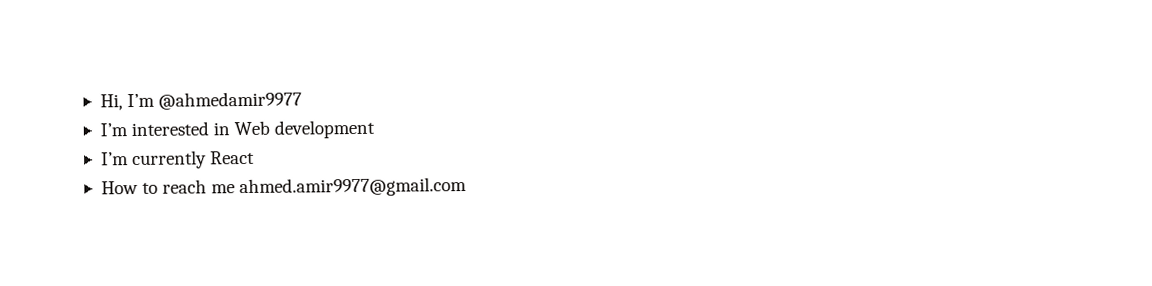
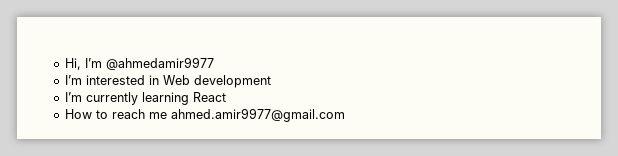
(208, 160) none -> [141,92,189,105] learning

